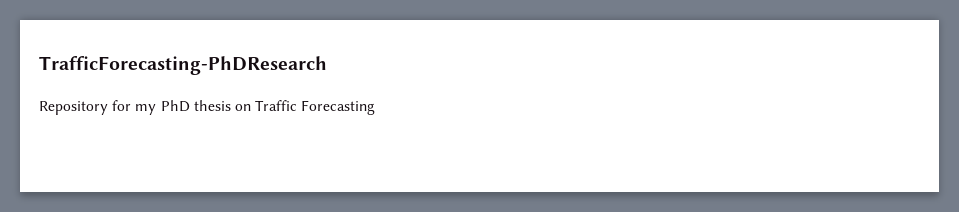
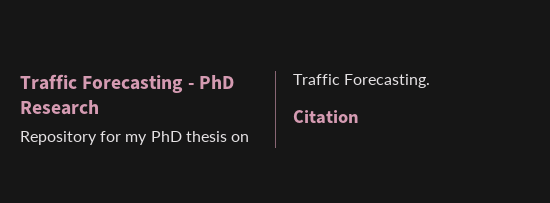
[39,56,327,75] TrafficForecasting-PhDResearch -> [20,74,234,93] [20,100,99,115] Traffic Forecasting - PhD Research
[301,100,376,115] Forecasting -> [344,74,431,88] [293,110,359,124] Forecasting. // Citation

